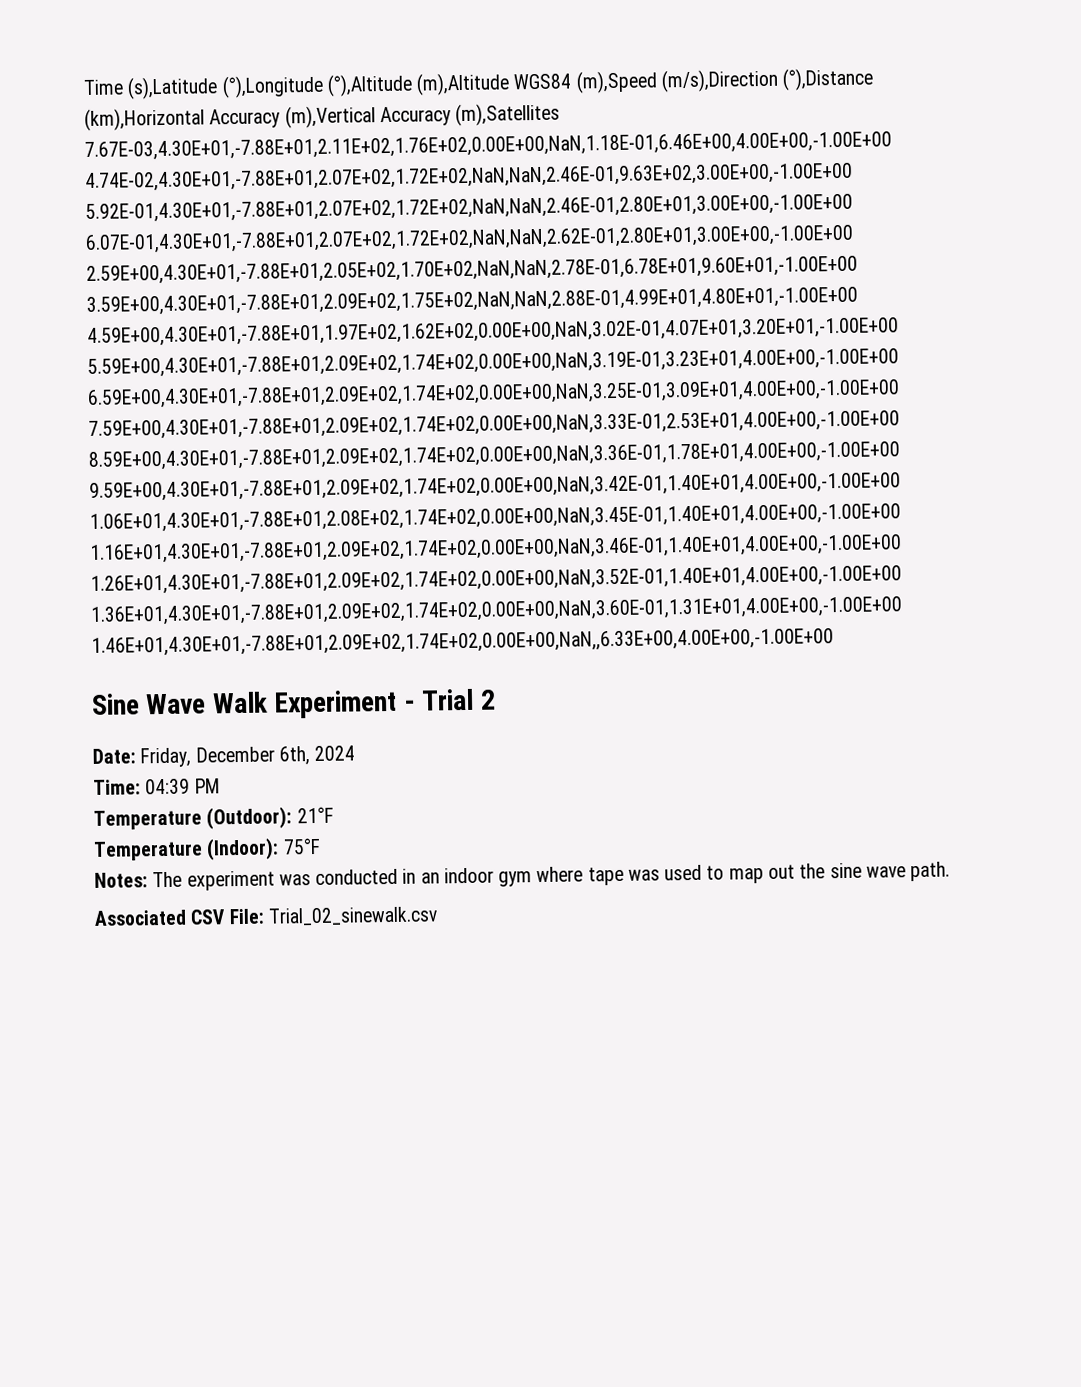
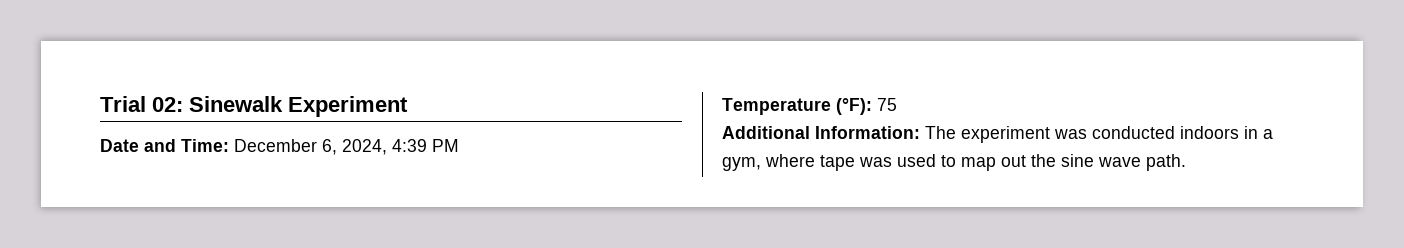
[83,67,875,100] [84,102,561,131] [84,131,892,161] [85,162,853,192] [85,193,853,223] [85,224,854,254] [86,255,858,285] [86,286,858,316] [87,317,899,347] [87,348,899,378] [87,379,900,409] [88,410,900,440] [88,441,900,471] [89,472,901,502] [89,503,901,533] [89,534,902,564] [90,565,902,595] [90,596,902,626] [91,628,834,657] [91,688,496,719] [92,745,356,768] [93,778,220,795] [93,806,334,830] [93,837,321,861] [94,867,533,891] Time (s),Latitude (°),Longitude (°),Altitude (m),Altitude WGS84 (m),Speed (m/s),Direction (°),Distance (km),Horizontal Accuracy (m),Vertical Accuracy (m),Satellites 7.67E-03,4.30E+01,-7.88E+01,2.11E+02,1.76E+02,0.00E+00,NaN,1.18E-01,6.46E+00,4.00E+00,-1.00E+00 4.74E-02,4.30E+01,-7.88E+01,2.07E+02,1.72E+02,NaN,NaN,2.46E-01,9.63E+02,3.00E+00,-1.00E+00 5.92E-01,4.30E+01,-7.88E+01,2.07E+02,1.72E+02,NaN,NaN,2.46E-01,2.80E+01,3.00E+00,-1.00E+00 6.07E-01,4.30E+01,-7.88E+01,2.07E+02,1.72E+02,NaN,NaN,2.62E-01,2.80E+01,3.00E+00,-1.00E+00 2.59E+00,4.30E+01,-7.88E+01,2.05E+02,1.70E+02,NaN,NaN,2.78E-01,6.78E+01,9.60E+01,-1.00E+00 3.59E+00,4.30E+01,-7.88E+01,2.09E+02,1.75E+02,NaN,NaN,2.88E-01,4.99E+01,4.80E+01,-1.00E+00 4.59E+00,4.30E+01,-7.88E+01,1.97E+02,1.62E+02,0.00E+00,NaN,3.02E-01,4.07E+01,3.20E+01,-1.00E+00 5.59E+00,4.30E+01,-7.88E+01,2.09E+02,1.74E+02,0.00E+00,NaN,3.19E-01,3.23E+01,4.00E+00,-1.00E+00 6.59E+00,4.30E+01,-7.88E+01,2.09E+02,1.74E+02,0.00E+00,NaN,3.25E-01,3.09E+01,4.00E+00,-1.00E+00 7.59E+00,4.30E+01,-7.88E+01,2.09E+02,1.74E+02,0.00E+00,NaN,3.33E-01,2.53E+01,4.00E+00,-1.00E+00 8.59E+00,4.30E+01,-7.88E+01,2.09E+02,1.74E+02,0.00E+00,NaN,3.36E-01,1.78E+01,4.00E+00,-1.00E+00 9.59E+00,4.30E+01,-7.88E+01,2.09E+02,1.74E+02,0.00E+00,NaN,3.42E-01,1.40E+01,4.00E+00,-1.00E+00 1.06E+01,4.30E+01,-7.88E+01,2.08E+02,1.74E+02,0.00E+00,NaN,3.45E-01,1.40E+01,4.00E+00,-1.00E+00 1.16E+01,4.30E+01,-7.88E+01,2.09E+02,1.74E+02,0.00E+00,NaN,3.46E-01,1.40E+01,4.00E+00,-1.00E+00 1.26E+01,4.30E+01,-7.88E+01,2.09E+02,1.74E+02,0.00E+00,NaN,3.52E-01,1.40E+01,4.00E+00,-1.00E+00 1.36E+01,4.30E+01,-7.88E+01,2.09E+02,1.74E+02,0.00E+00,NaN,3.60E-01,1.31E+01,4.00E+00,-1.00E+00 1.46E+01,4.30E+01,-7.88E+01,2.09E+02,1.74E+02,0.00E+00,NaN,,6.33E+00,4.00E+00,-1.00E+00 // Sine Wave Walk Experiment - Trial 2 // Date: Friday, December 6th, 2024 // Time: 04:39 PM // Temperature (Outdoor): 21°F // Temperature (Indoor): 75°F // Notes: The experiment was conducted in an indoor gym -> [100,96,408,117] [100,139,459,155] [722,98,897,115] [722,126,1273,143] [722,157,761,171] Trial 02: Sinewalk Experiment // Date and Time: December 6, 2024, 4:39 PM // Temperature (°F): 75 // Additional Information: The experiment was conducted indoors in a gym,
[94,906,438,926] // Associated CSV File: Trial_02_sinewalk.csv -> (1186, 162) none

